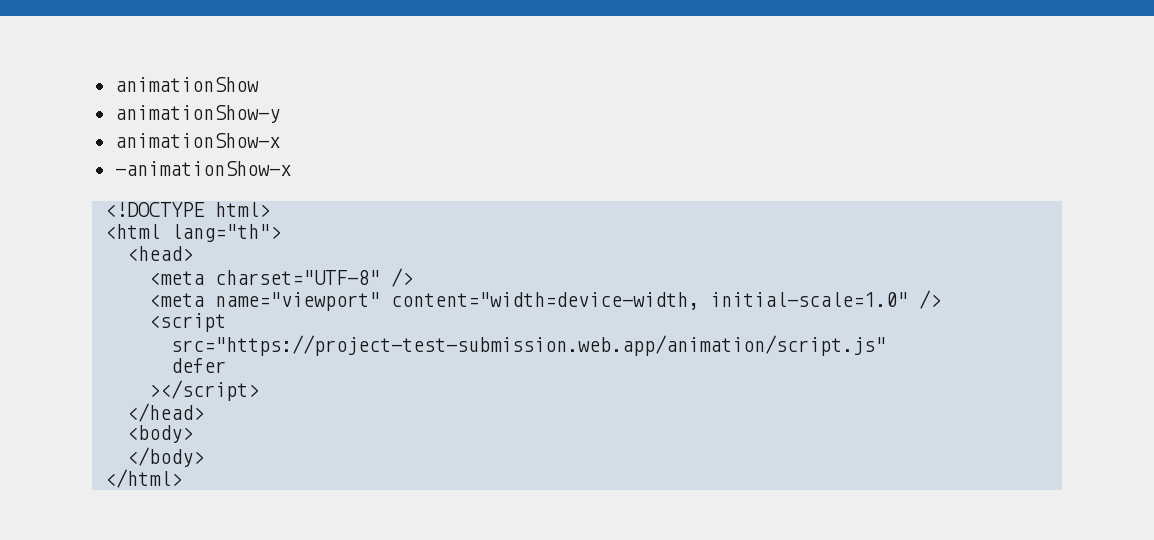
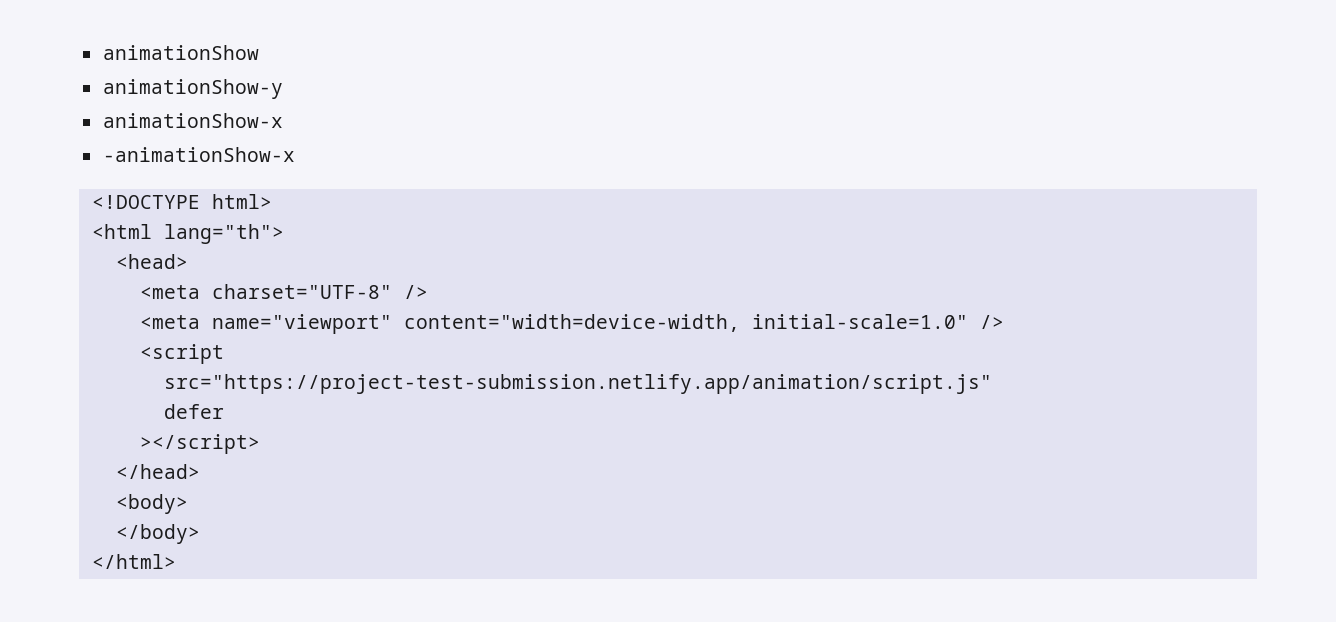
[170,335,886,356] src="https://project-test-submission.web.app/animation/script.js" -> [163,374,992,394] src="https://project-test-submission.netlify.app/animation/script.js"

